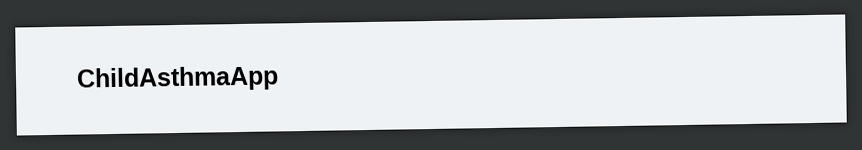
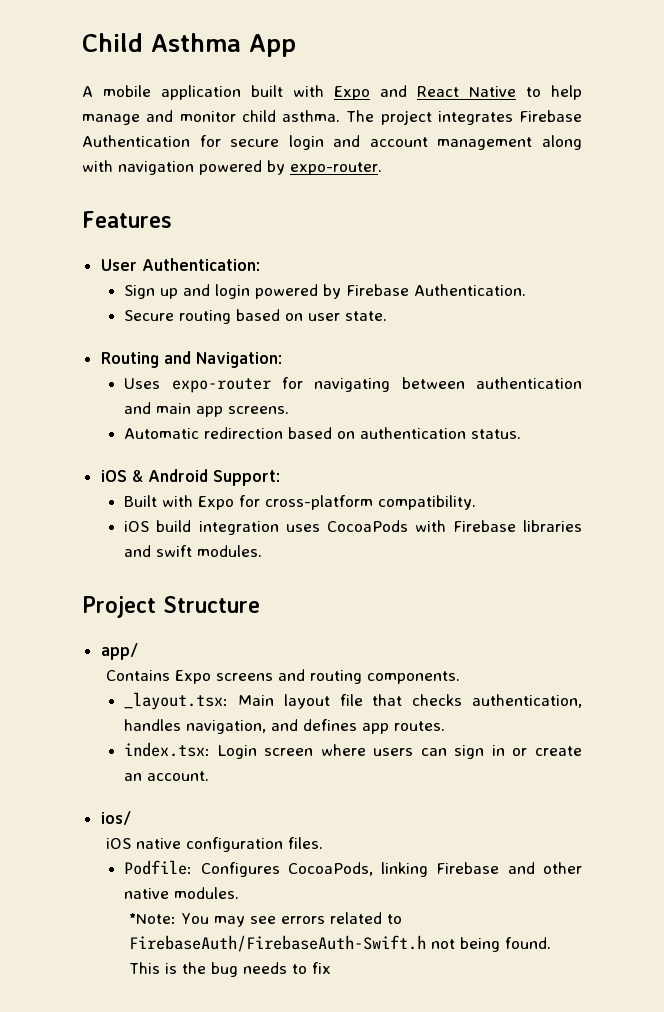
[76,65,279,93] ChildAsthmaApp -> [82,33,296,57] [82,85,582,100] [82,110,582,125] [82,135,582,150] [82,160,382,175] [82,211,172,228] [100,258,260,271] [124,284,527,299] [124,309,388,324] [100,351,282,368] [124,377,582,393] [124,402,290,417] [124,427,522,439] [100,469,280,486] [124,495,477,510] [124,520,582,535] [124,545,263,557] [82,596,260,618] [100,643,138,660] [105,669,460,684] [124,692,582,710] [124,719,446,734] [124,742,583,759] [124,771,210,781] [100,811,131,825] [105,837,323,852] [124,860,582,877] [124,887,240,899] [129,912,403,927] [129,935,552,952] [129,962,332,977] Child Asthma App // A mobile application built with Expo and React Native to help manage and monitor child asthma. The project integrates Firebase Authentication for secure login and account management along with navigation powered by expo-router. // Features // User Authentication: // Sign up and login powered by Firebase Authentication. // Secure routing based on user state. // Routing and Navigation: // Uses expo-router for navigating between authentication and main app screens. // Automatic redirection based on authentication status. // iOS & Android Support: // Built with Expo for cross-platform compatibility. // iOS build integration uses CocoaPods with Firebase libraries and swift modules. // Project Structure // app/ // Contains Expo screens and routing components. // _layout.tsx: Main layout file that checks authentication, handles navigation, and defines app routes. // index.tsx: Login screen where users can sign in or create an account. // ios/ // iOS native configuration files. // Podfile: Configures CocoaPods, linking Firebase and other native modules. // *Note: You may see errors related to FirebaseAuth/FirebaseAuth-Swift.h not being found. This is the bug needs to fix

